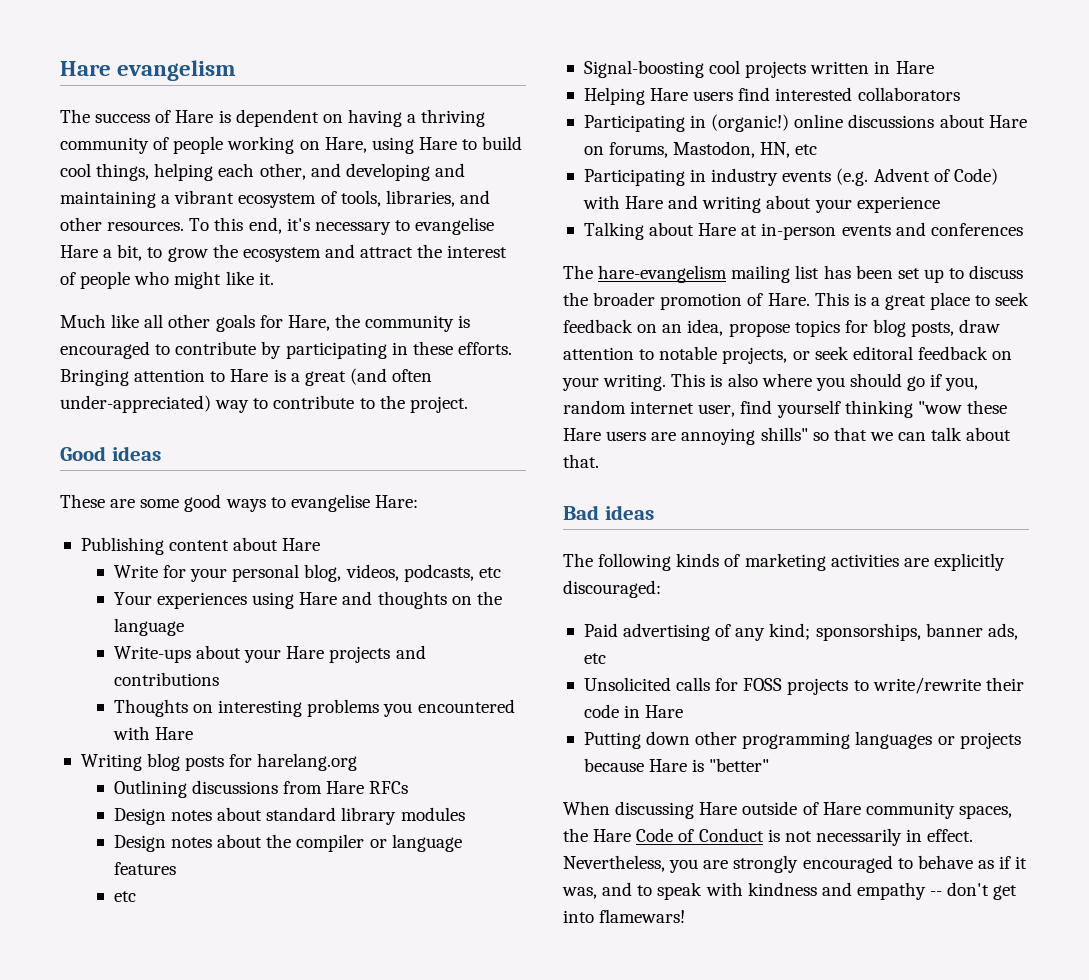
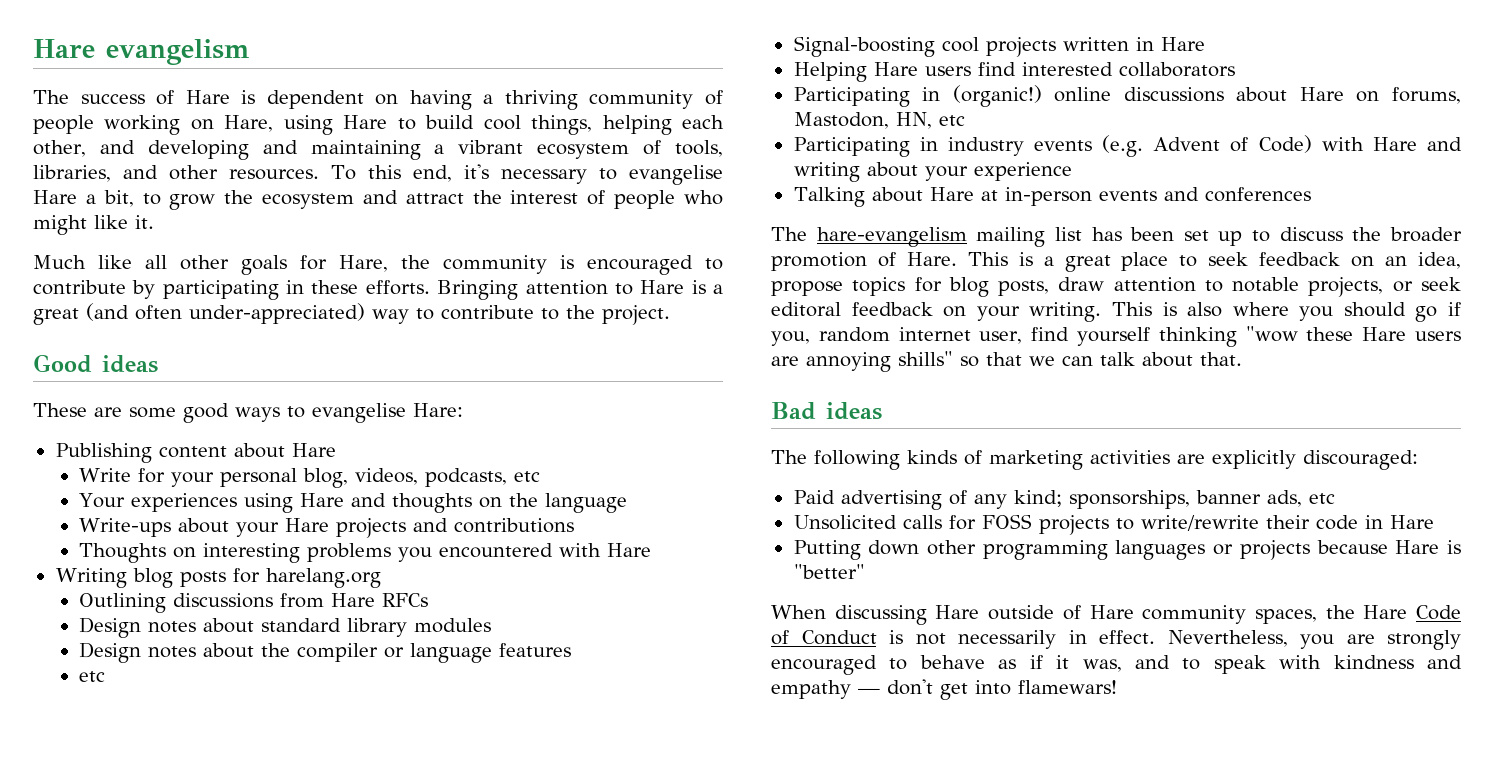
[930,891,943,896] -- -> [858,688,880,694] —

